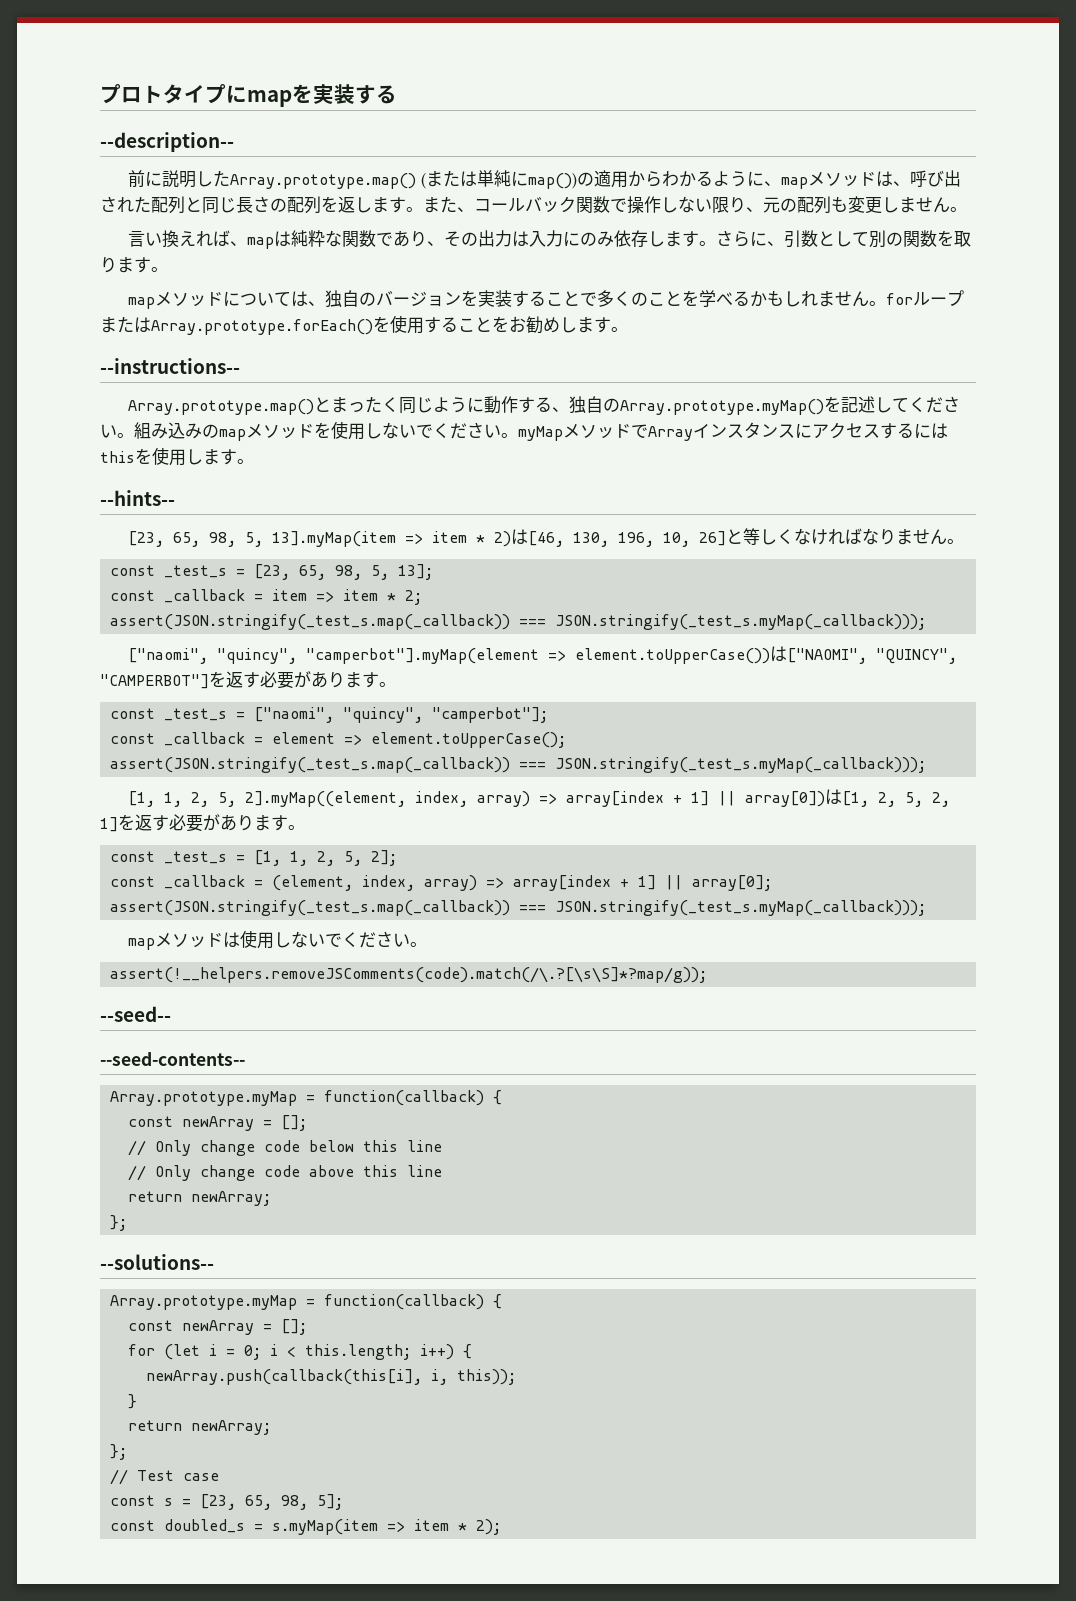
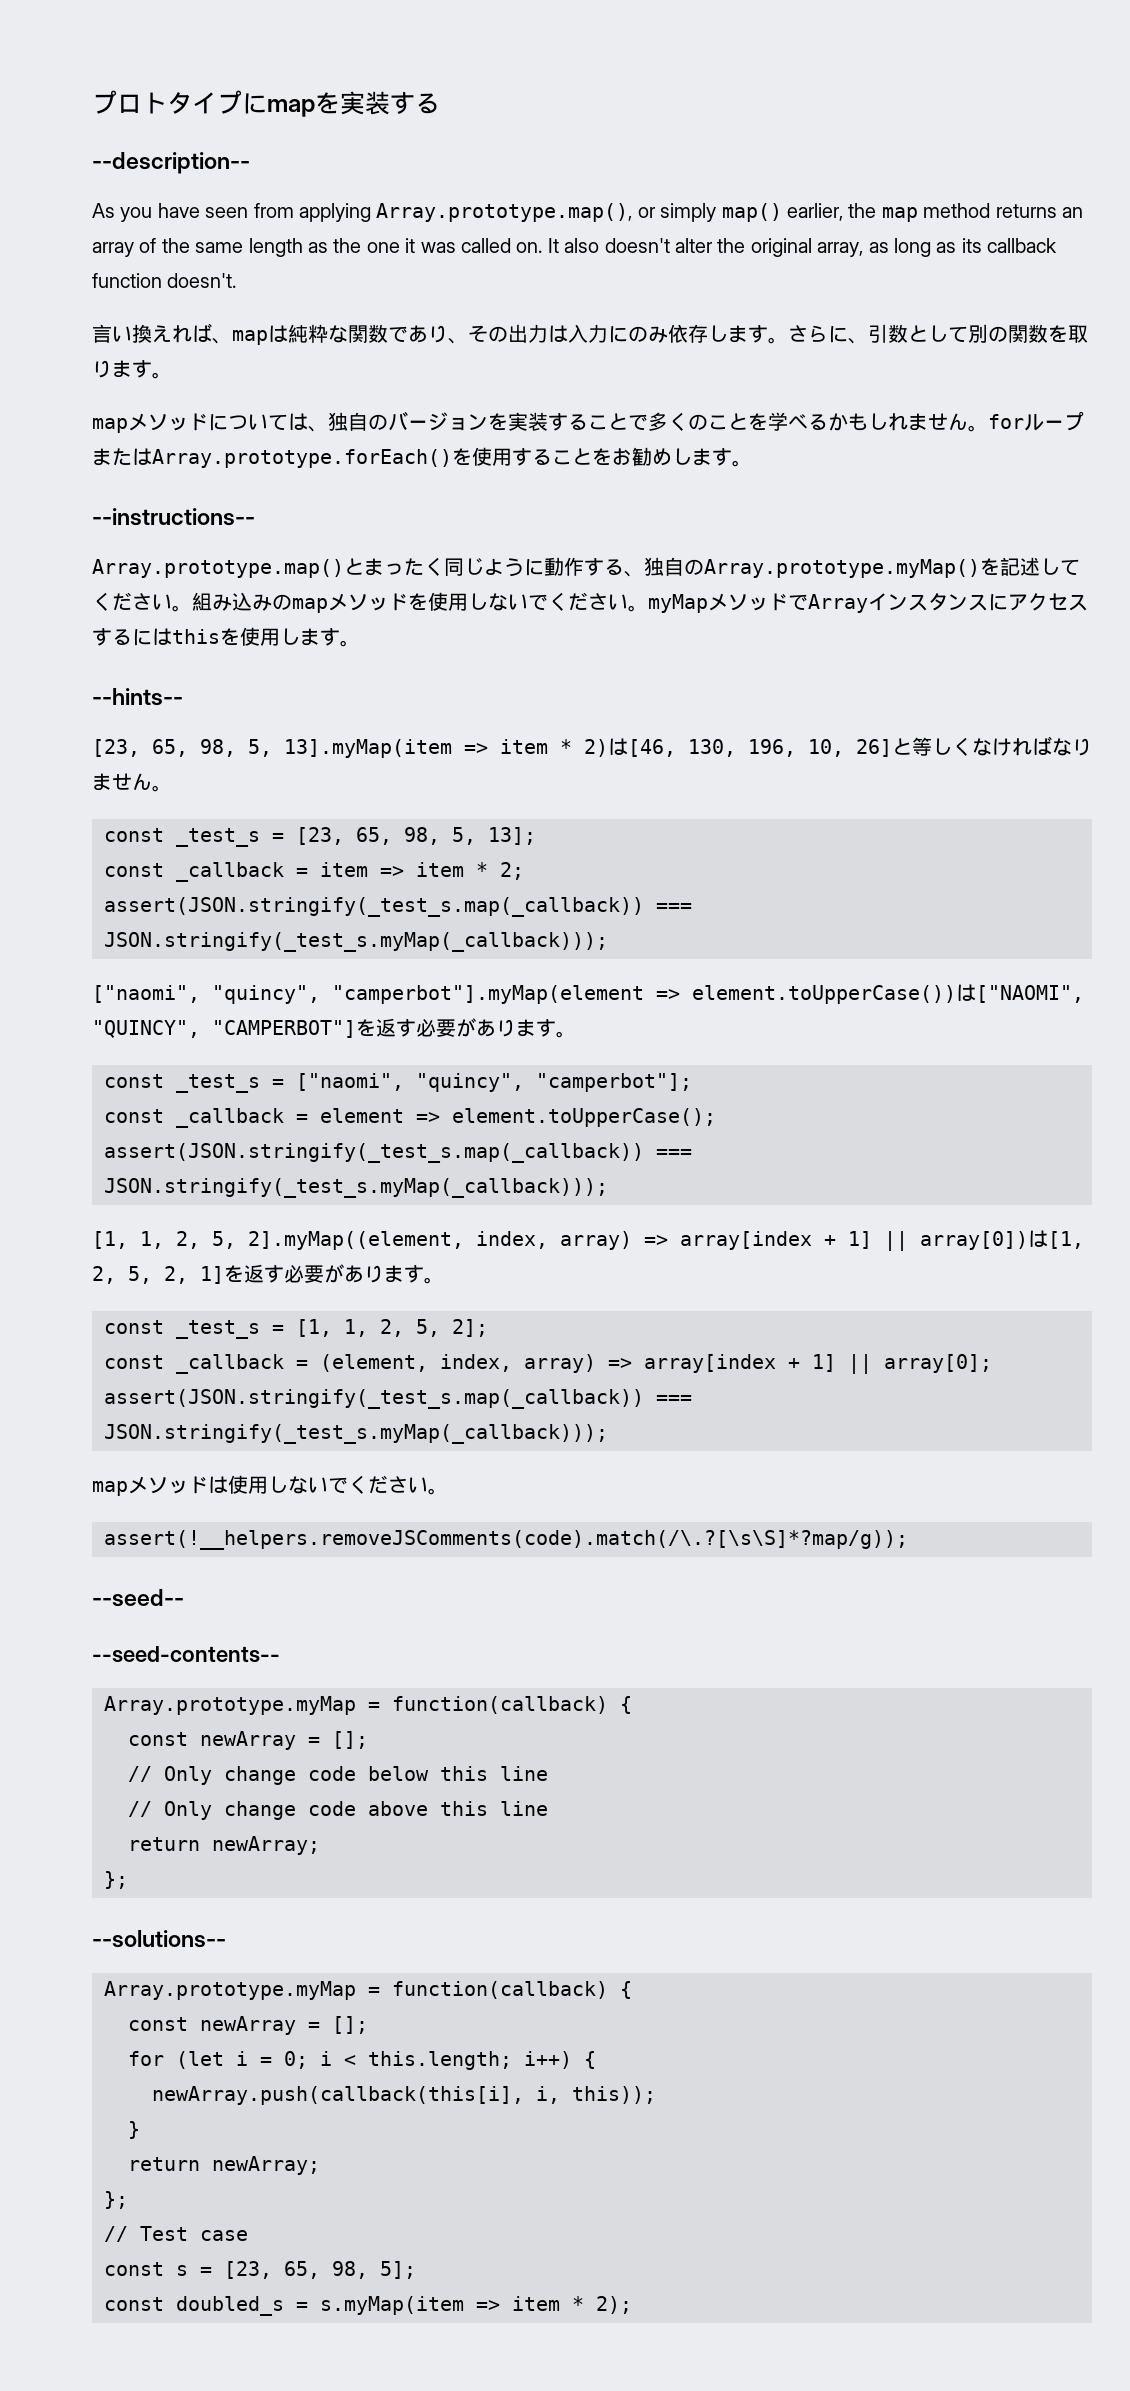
[128,170,961,189] [100,196,967,214] 前に説明したArray.prototype.map() (または単純にmap())の適用からわかるように、mapメソッドは、呼び出された配列と同じ長さの配列を返します。また、コールバック関数で操作しない限り、元の配列も変更しません。 -> [92,203,1083,222] [92,238,1058,257] [92,273,237,288] As you have seen from applying Array.prototype.map(), or simply map() earlier, the map method returns an array of the same length as the one it was called on. It also doesn't alter the original array, as long as its callback function doesn't.

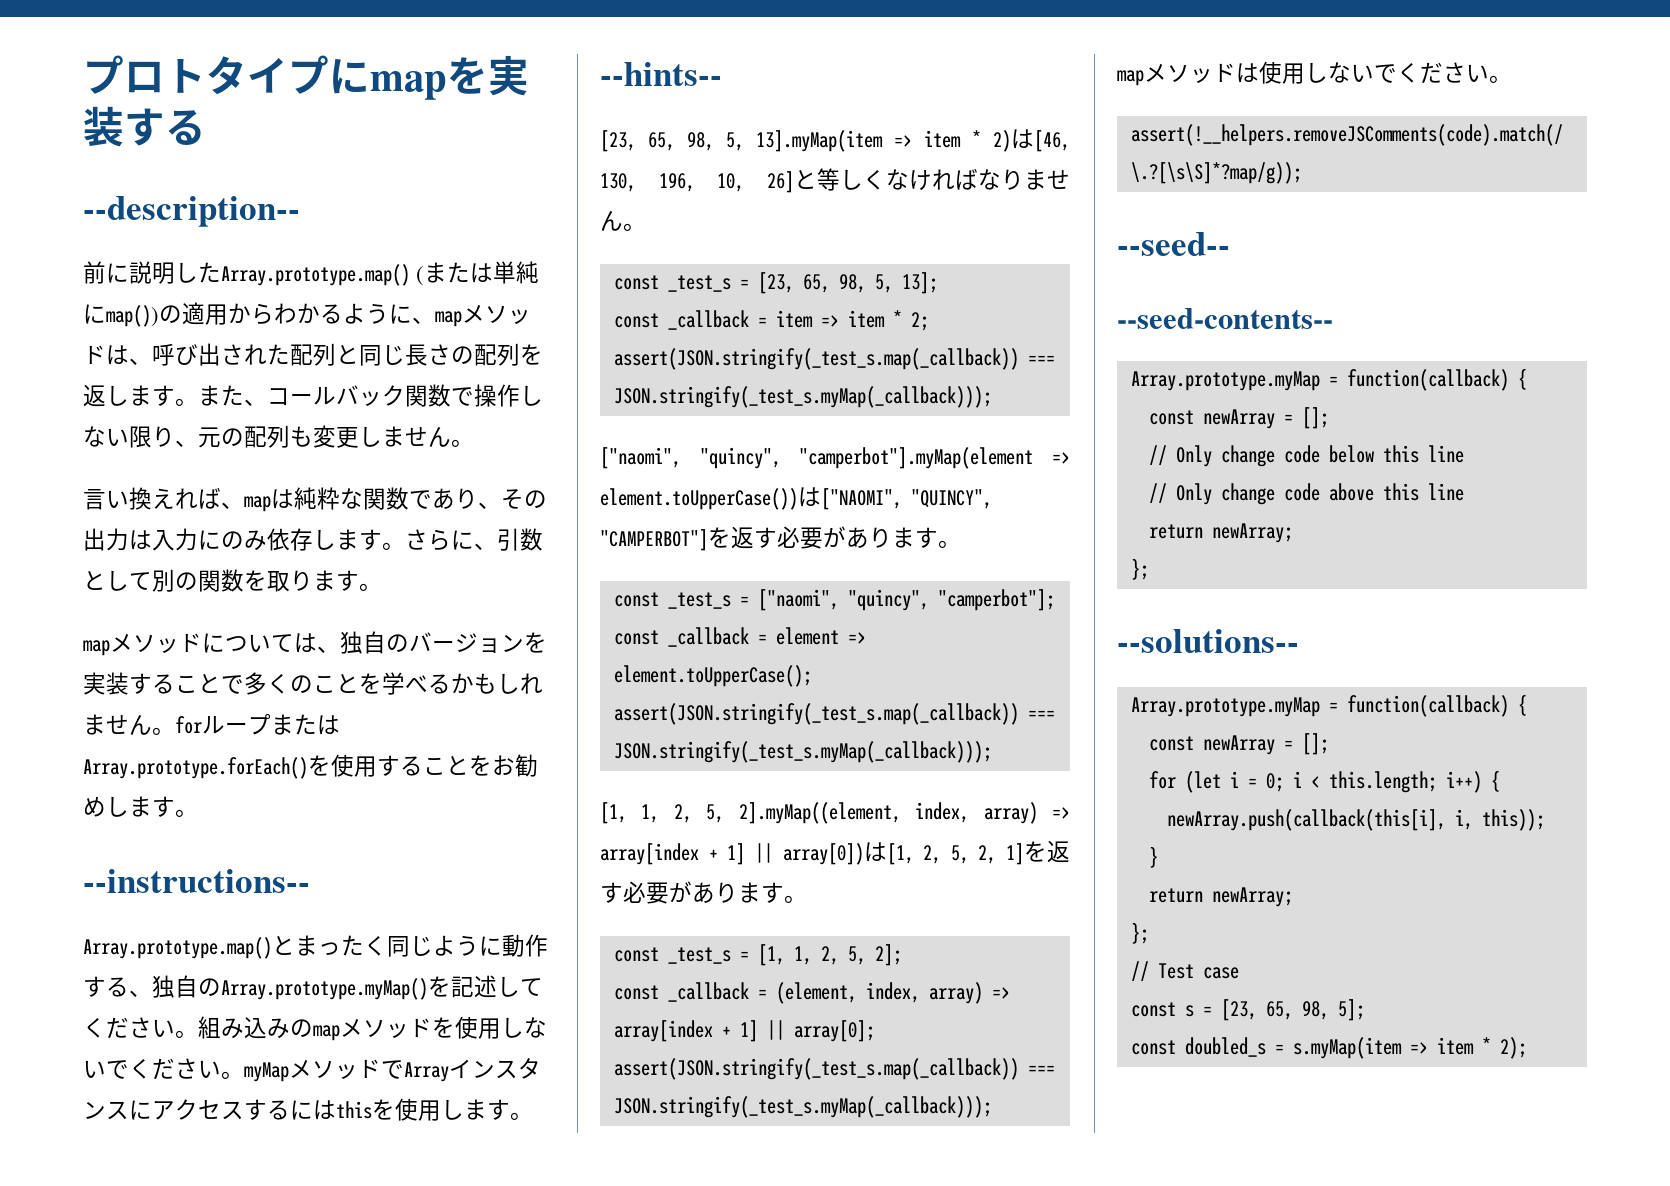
[92,203,1083,222] [92,238,1058,257] [92,273,237,288] As you have seen from applying Array.prototype.map(), or simply map() earlier, the map method returns an array of the same length as the one it was called on. It also doesn't alter the original array, as long as its callback function doesn't. -> [83,261,540,286] [83,302,531,327] [83,343,543,366] [83,384,543,407] [83,425,474,448] 前に説明したArray.prototype.map() (または単純にmap())の適用からわかるように、mapメソッドは、呼び出された配列と同じ長さの配列を返します。また、コールバック関数で操作しない限り、元の配列も変更しません。

